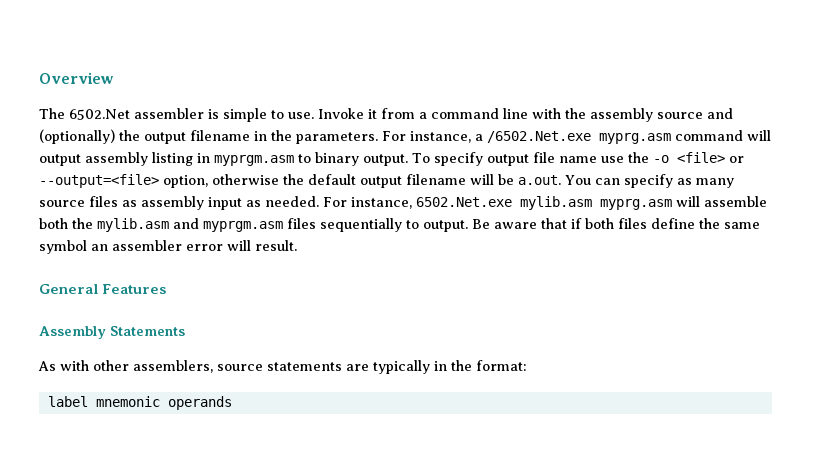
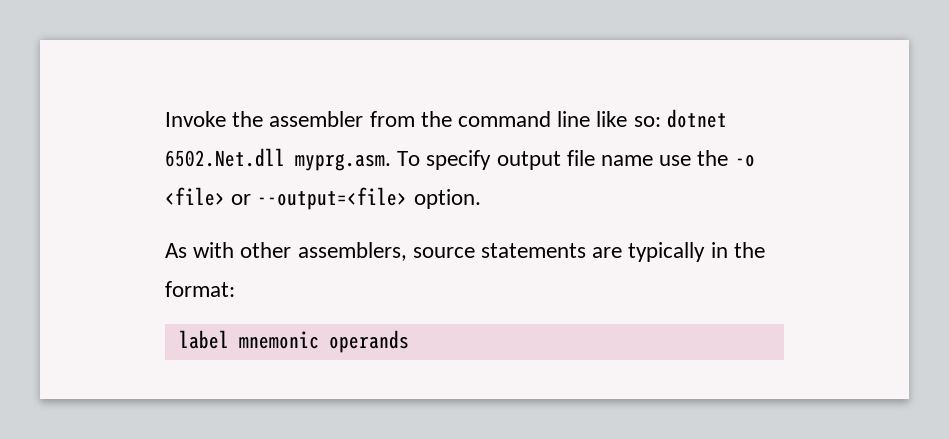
[39,72,114,84] [39,108,733,122] [39,129,771,144] [39,152,408,166] Overview // The 6502.Net assembler is simple to use. Invoke it from a command line with the assembly source and (optionally) the output filename in the parameters. For instance, a /6502.Net.exe myprg.asm command will output assembly listing in myprgm.asm to binary output. -> [165,109,727,128] [165,148,391,171] Invoke the assembler from the command line like so: dotnet 6502.Net.dll myprg.asm.
[163,174,734,188] [39,196,767,210] [39,218,760,232] [39,240,297,254] [39,284,167,294] [39,326,185,339] option, otherwise the default output filename will be a.out. You can specify as many source files as assembly input as needed. For instance, 6502.Net.exe mylib.asm myprg.asm will assemble both the mylib.asm and myprgm.asm files sequentially to output. Be aware that if both files define the same symbol an assembler error will result. // General Features // Assembly Statements -> [413,189,481,209] option.

